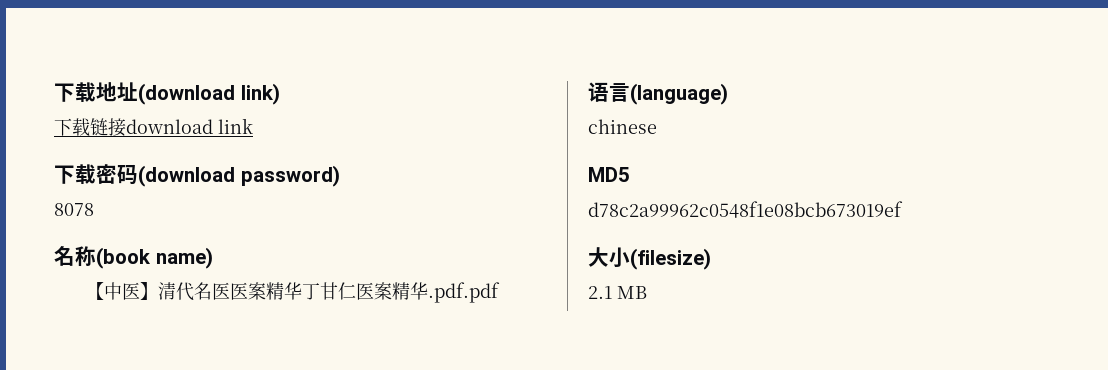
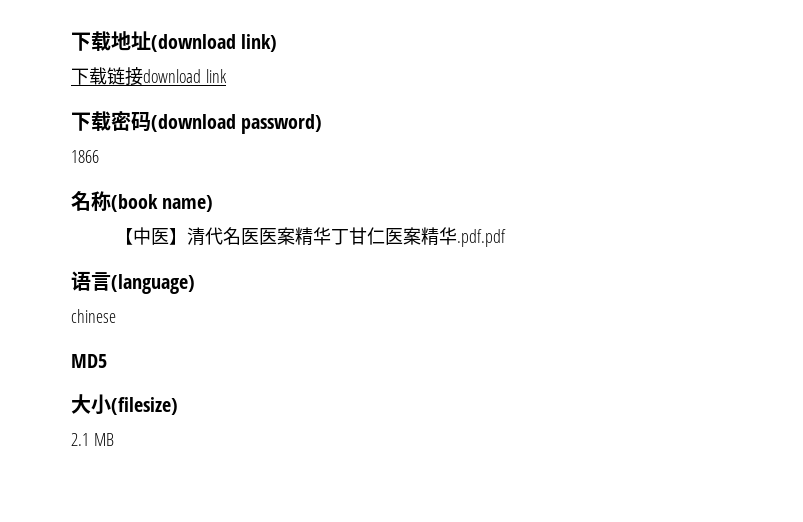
[54,203,94,216] 8078 -> [71,150,99,163] 1866
[588,201,903,218] // d78c2a99962c0548f1e08bcb673019ef -> (107, 361) none

